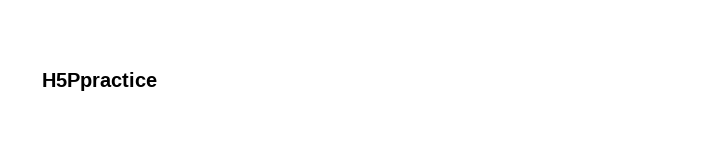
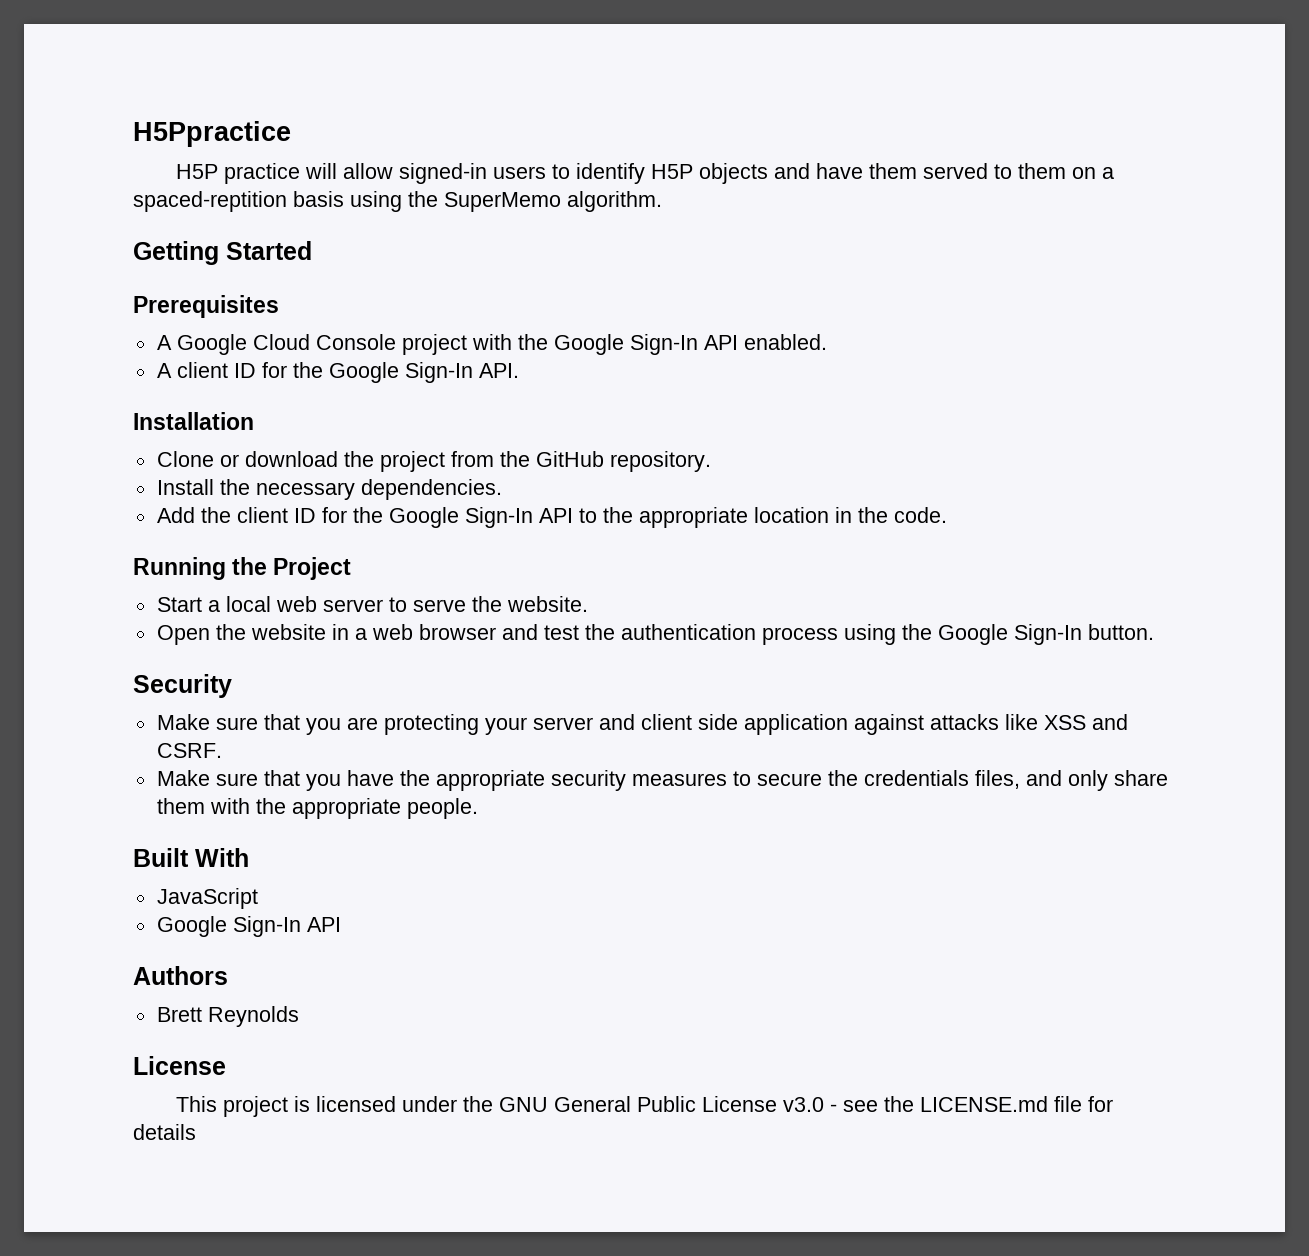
(157, 81) none -> [176,163,1115,184] [133,191,662,212] [133,241,312,265] [133,295,279,318] [156,334,827,355] [156,362,519,383] [133,412,254,430] [156,451,711,472] [156,479,502,500] [156,507,947,528] [133,557,352,580] [156,596,588,612] [156,624,1154,645] [133,674,232,698] [156,714,1128,735] [156,743,222,758] [156,770,1168,791] [156,798,478,819] [133,848,249,867] [156,888,258,909] [156,916,341,937] [133,966,228,985] [156,1006,299,1027] [133,1056,226,1075] [176,1096,1114,1117] [133,1124,196,1140] // H5P practice will allow signed-in users to identify H5P objects and have them served to them on a spaced-reptition basis using the SuperMemo algorithm. // Getting Started // Prerequisites // A Google Cloud Console project with the Google Sign-In API enabled. // A client ID for the Google Sign-In API. // Installation // Clone or download the project from the GitHub repository. // Install the necessary dependencies. // Add the client ID for the Google Sign-In API to the appropriate location in the code. // Running the Project // Start a local web server to serve the website. // Open the website in a web browser and test the authentication process using the Google Sign-In button. // Security // Make sure that you are protecting your server and client side application against attacks like XSS and CSRF. // Make sure that you have the appropriate security measures to secure the credentials files, and only share them with the appropriate people. // Built With // JavaScript // Google Sign-In API // Authors // Brett Reynolds // License // This project is licensed under the GNU General Public License v3.0 - see the LICENSE.md file for details

